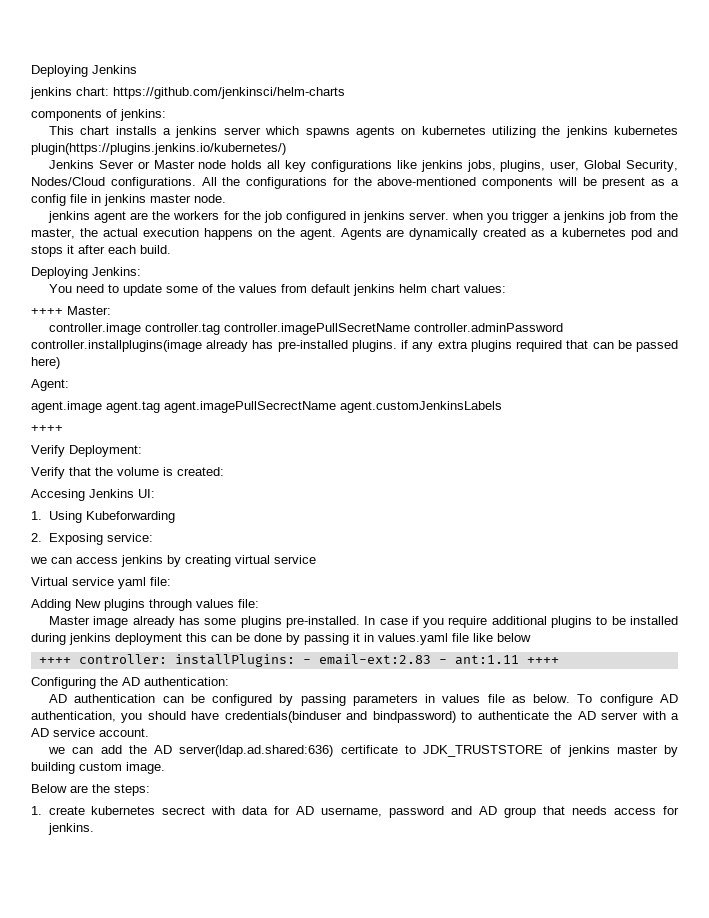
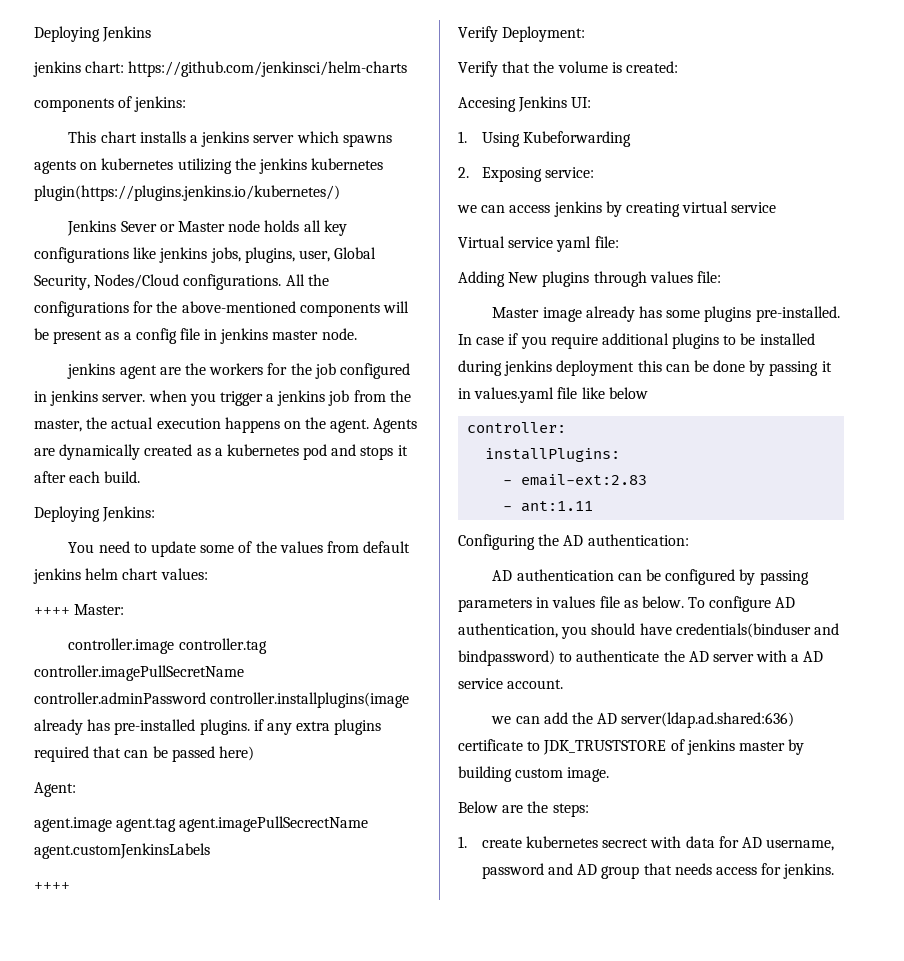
[38,657,71,664] ++++ -> (648, 393) none
(167, 659) none -> (567, 427) //
(295, 660) none -> (621, 455) //
(431, 659) none -> (648, 480) //
[526,657,559,664] ++++ -> (594, 506) none

